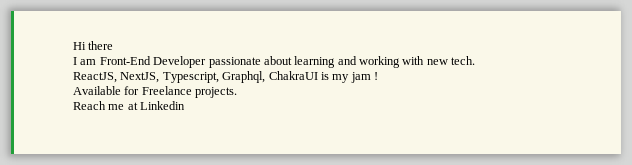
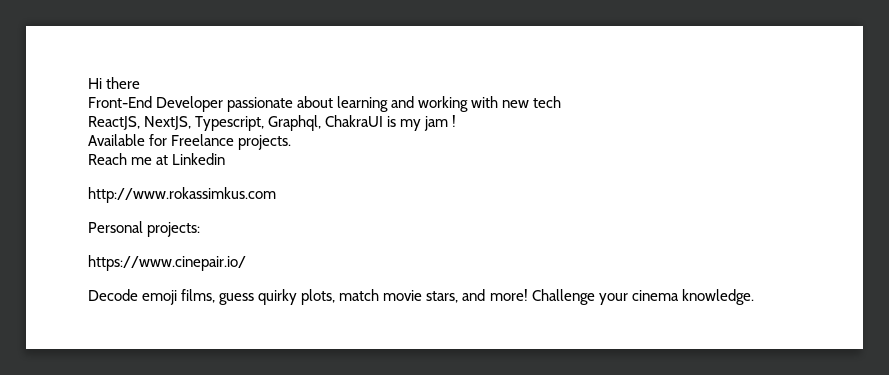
[73,57,97,65] I am -> (141, 83) none
[451,56,476,65] tech. -> [533,96,562,108] tech
(186, 105) none -> [88,187,276,203] [88,221,201,237] [88,255,246,271] [88,289,754,305] // http://www.rokassimkus.com // Personal projects: // https://www.cinepair.io/ // Decode emoji films, guess quirky plots, match movie stars, and more! Challenge your cinema knowledge.

